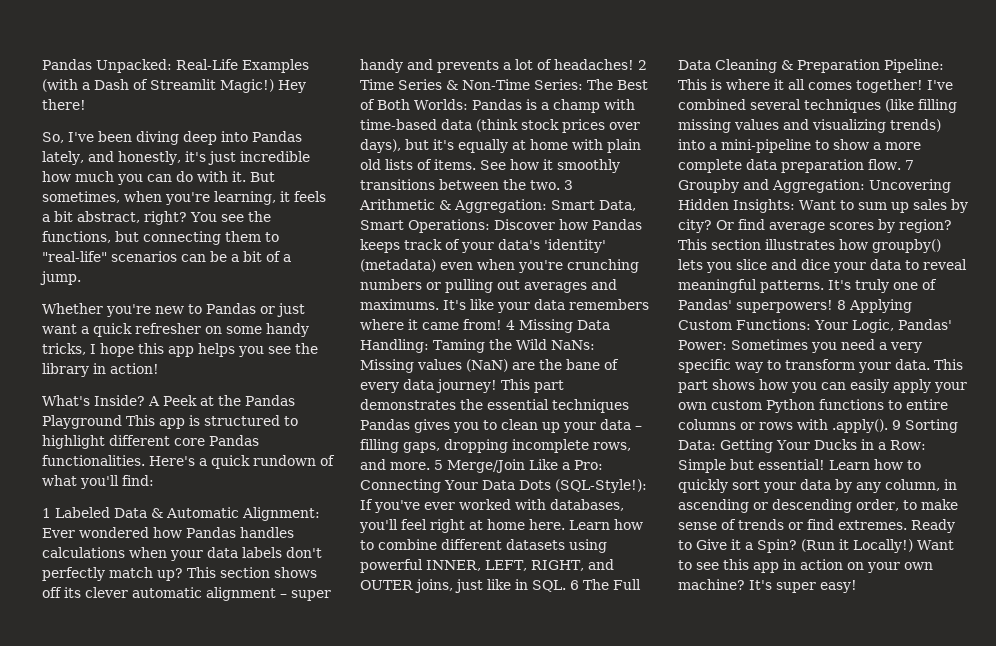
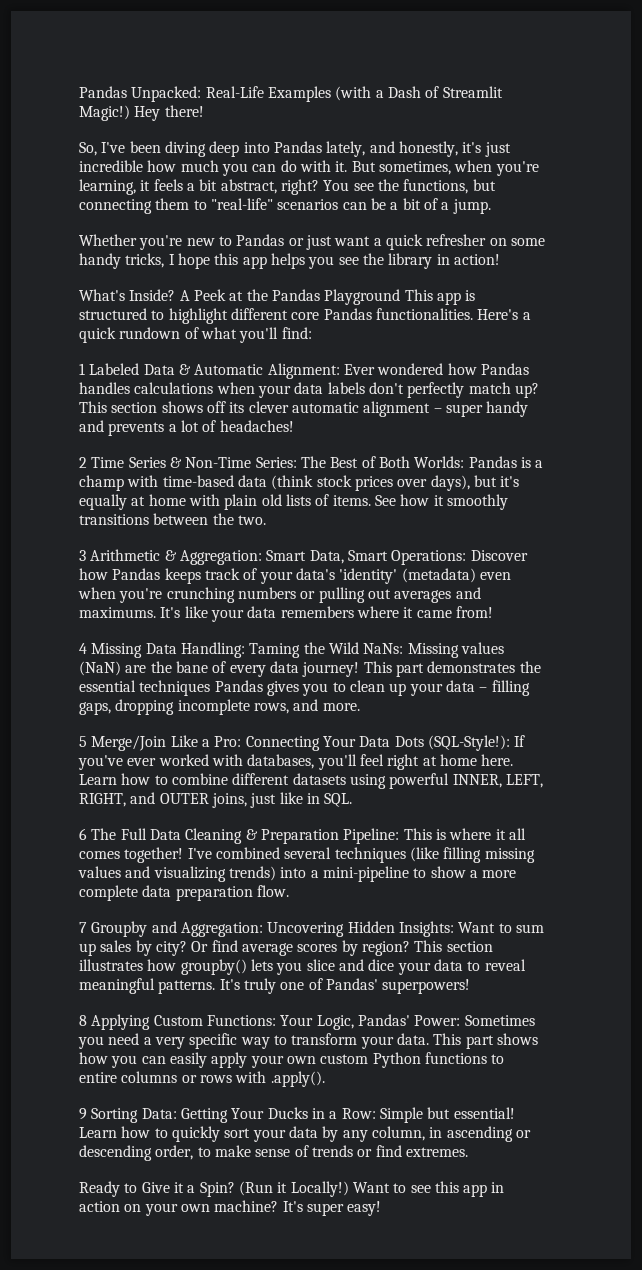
(634, 64) none -> (294, 426) //
(560, 185) none -> (266, 520) //
(502, 324) none -> (493, 612) //
(430, 466) none -> (360, 707) //
(566, 586) none -> (353, 800) //
(901, 164) none -> (289, 891) //
(833, 306) none -> (471, 986) //
(888, 426) none -> (325, 1079) //
(907, 525) none -> (468, 1152) //

